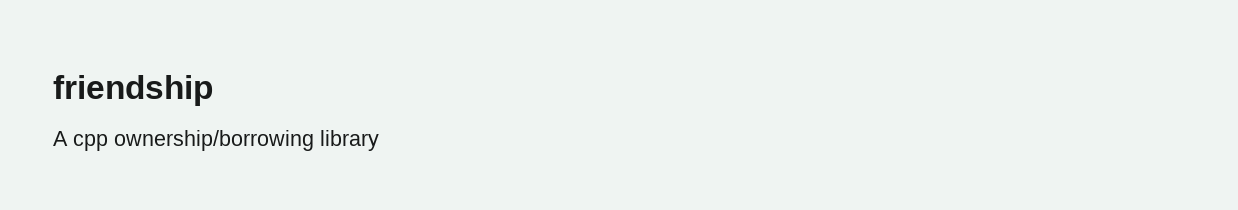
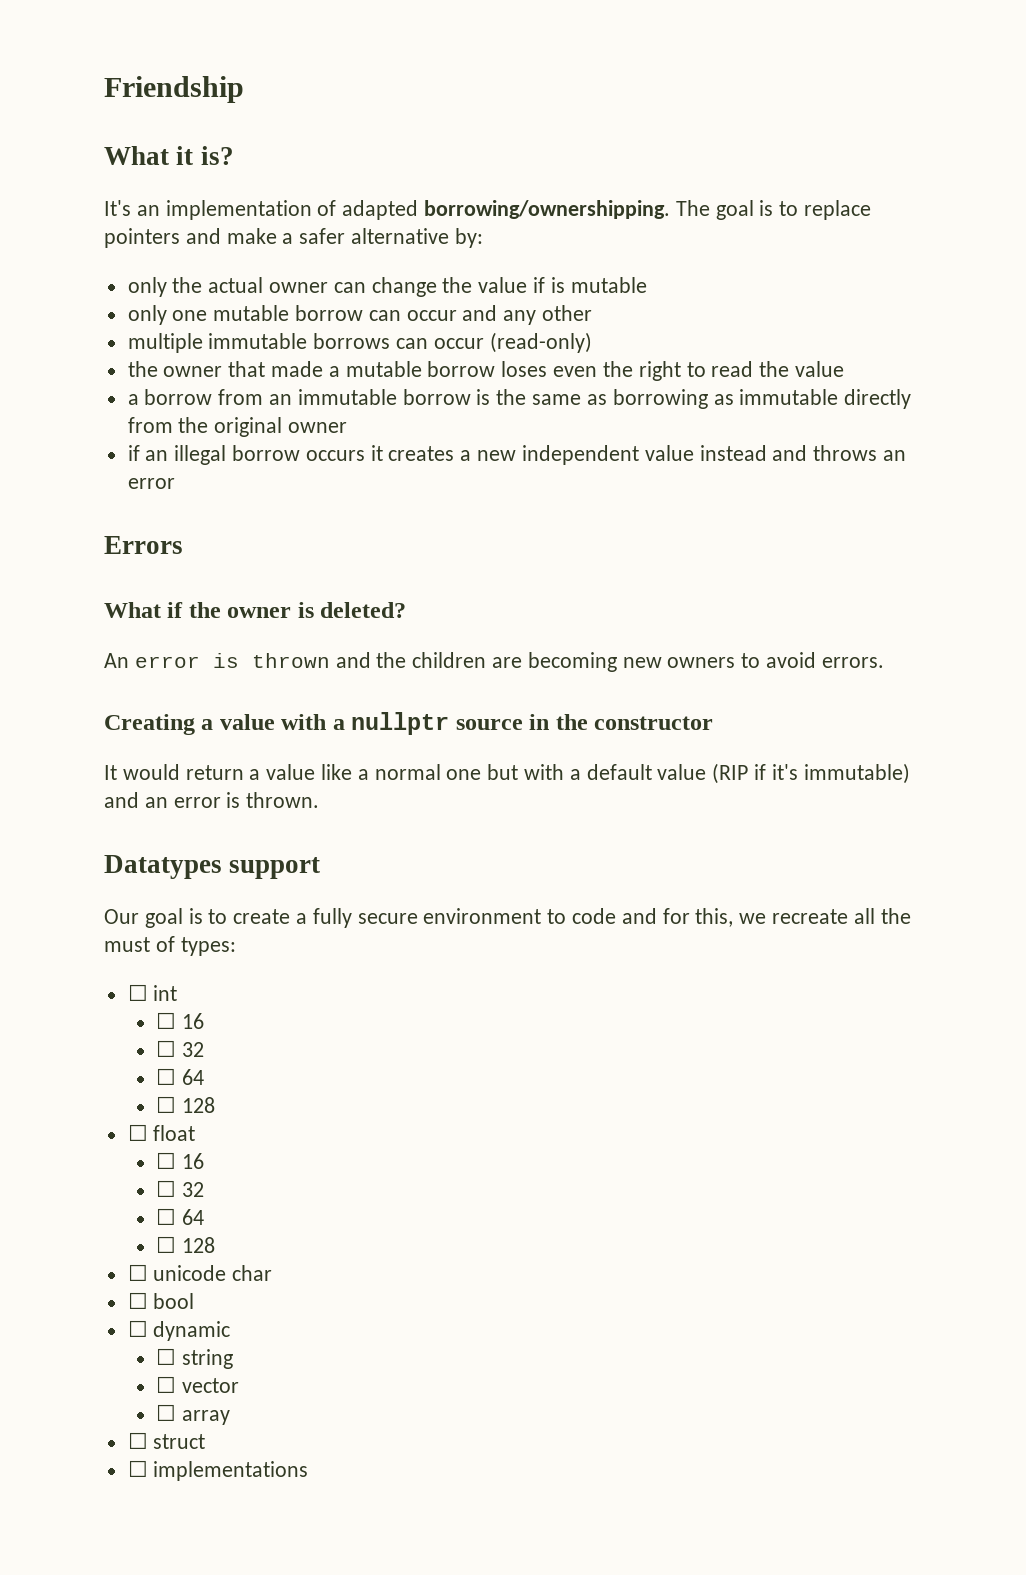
[53,75,213,106] [53,130,379,151] friendship // A cpp ownership/borrowing library -> [104,76,244,103] [104,146,234,165] [104,200,872,220] [104,228,483,248] [127,277,647,297] [127,305,593,325] [127,332,592,353] [127,361,844,381] [127,389,912,409] [127,417,348,437] [127,445,906,465] [127,478,175,489] [104,536,183,554] [104,602,407,618] [104,652,884,672] [104,712,714,735] [104,763,910,784] [104,792,320,808] [104,855,321,879] [104,908,911,928] [104,936,236,956] [127,984,178,1001] [156,1012,205,1029] [156,1040,205,1057] [156,1068,205,1085] [156,1096,216,1113] [127,1124,196,1141] [156,1152,205,1169] [156,1180,205,1197] [156,1208,205,1225] [156,1236,216,1253] [127,1264,273,1281] [127,1292,195,1309] [127,1320,231,1341] [156,1348,234,1369] [156,1376,240,1393] [156,1404,231,1425] [127,1432,206,1449] [127,1460,309,1481] Friendship // What it is? // It's an implementation of adapted borrowing/ownershipping. The goal is to replace pointers and make a safer alternative by: // only the actual owner can change the value if is mutable // only one mutable borrow can occur and any other // multiple immutable borrows can occur (read-only) // the owner that made a mutable borrow loses even the right to read the value // a borrow from an immutable borrow is the same as borrowing as immutable directly from the original owner // if an illegal borrow occurs it creates a new independent value instead and throws an error // Errors // What if the owner is deleted? // An error is thrown and the children are becoming new owners to avoid errors. // Creating a value with a nullptr source in the constructor // It would return a value like a normal one but with a default value (RIP if it's immutable) and an error is thrown. // Datatypes support // Our goal is to create a fully secure environment to code and for this, we recreate all the must of types: // ☐ int // ☐ 16 // ☐ 32 // ☐ 64 // ☐ 128 // ☐ float // ☐ 16 // ☐ 32 // ☐ 64 // ☐ 128 // ☐ unicode char // ☐ bool // ☐ dynamic // ☐ string // ☐ vector // ☐ array // ☐ struct // ☐ implementations

